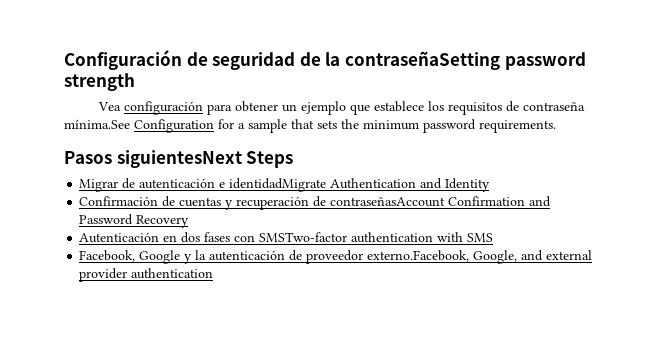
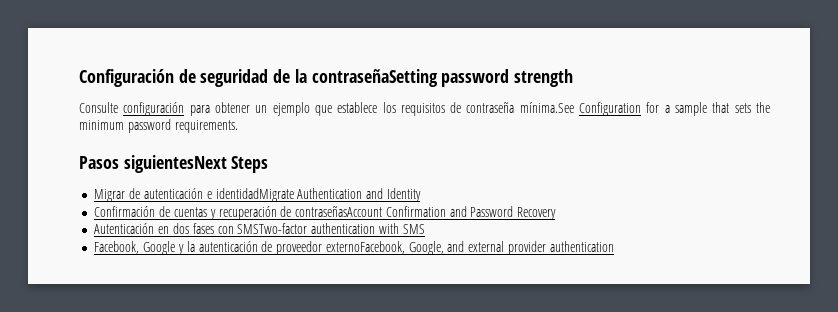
[97,102,121,111] Vea -> [79,102,118,113] Consulte
[367,250,470,262] externo.Facebook, -> [325,241,405,254] externoFacebook,

